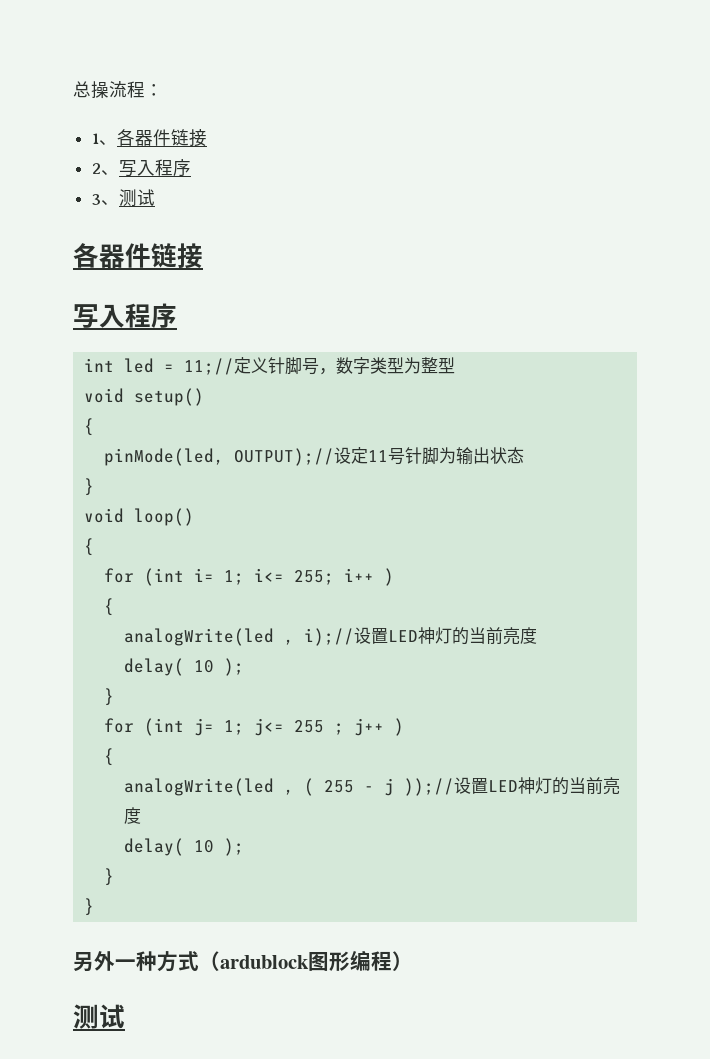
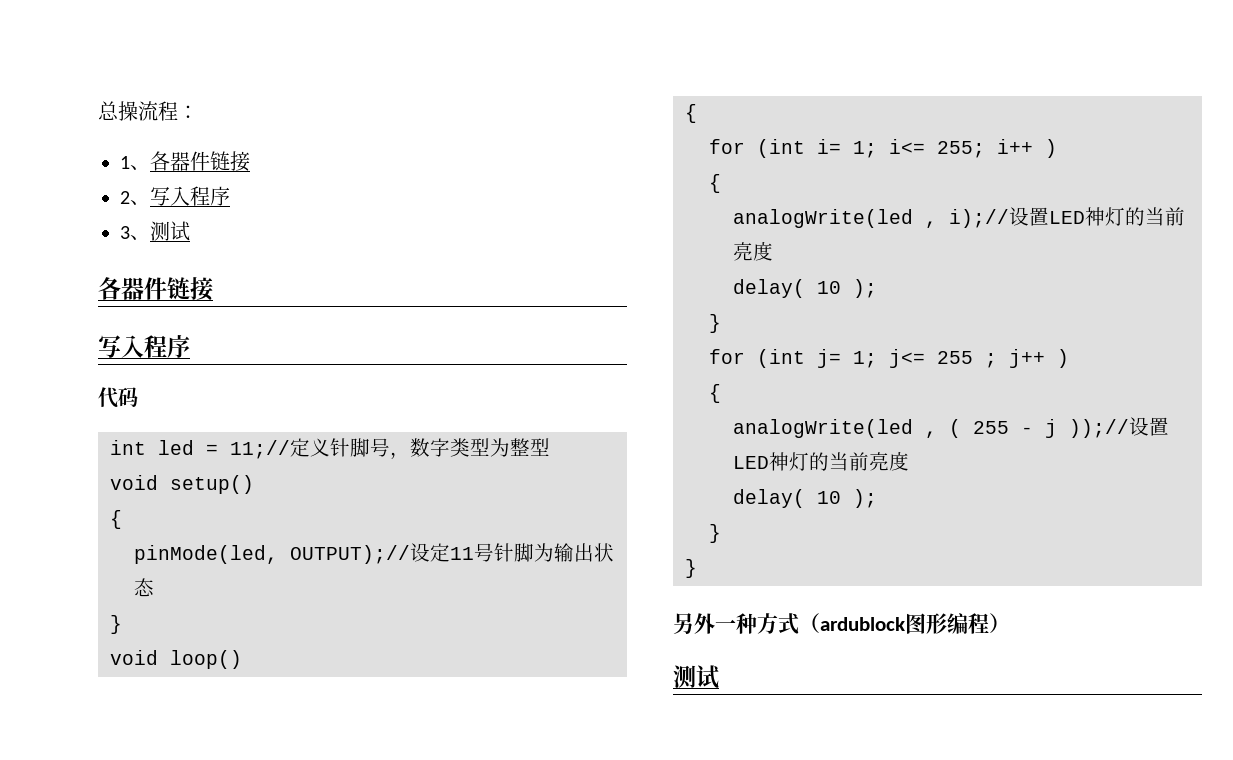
(177, 315) none -> [98,387,138,408] // 代码

